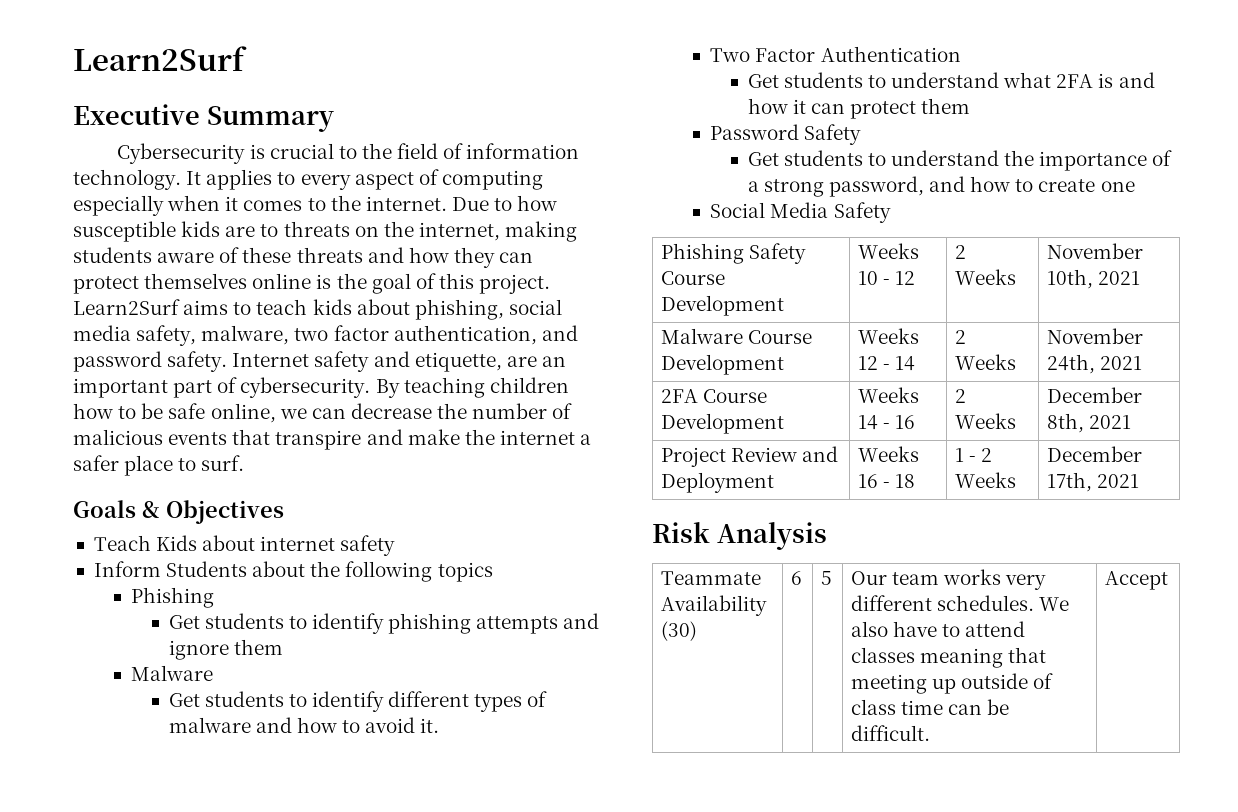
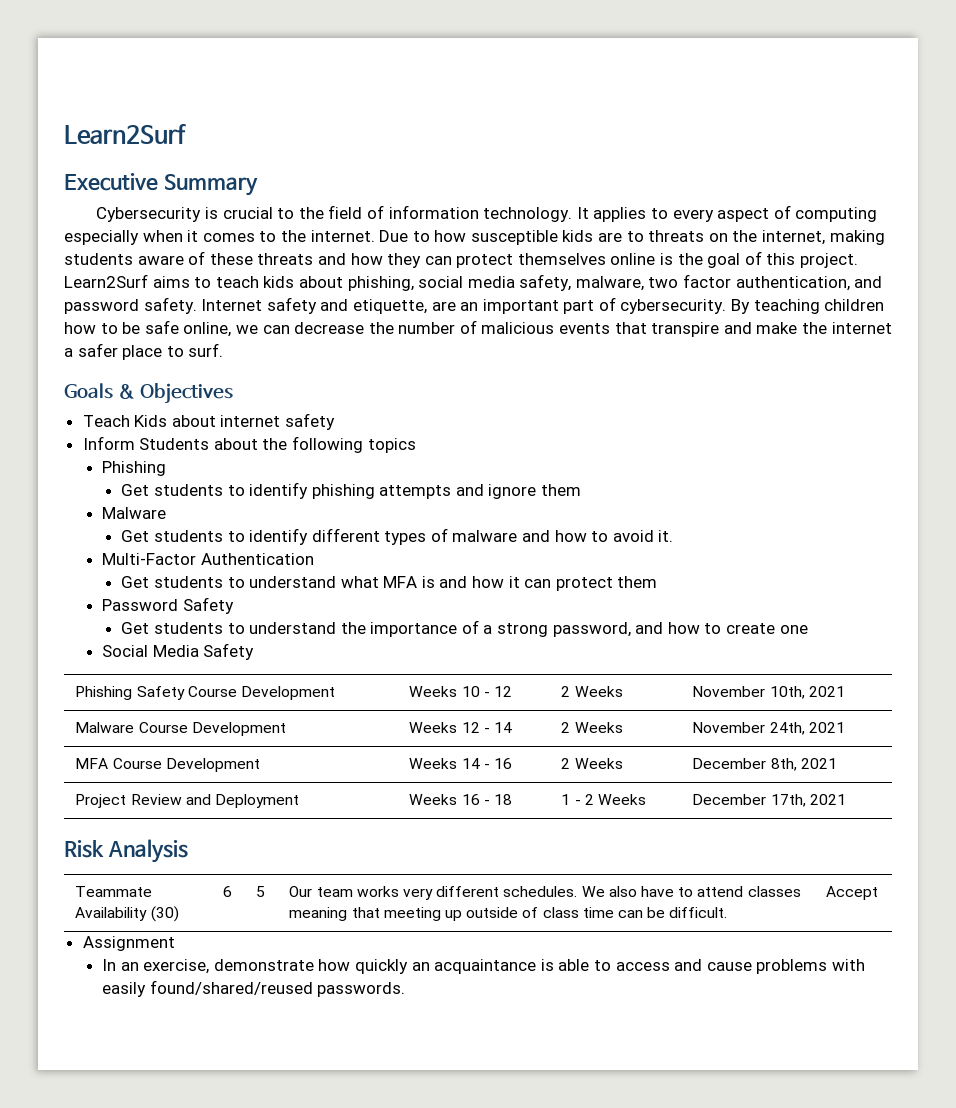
[710,48,816,62] Two Factor -> [102,553,197,565] Multi-Factor
[1056,74,1094,88] 2FA -> [383,576,418,588] MFA
[661,389,699,403] 2FA -> [75,758,109,769] MFA
(1169, 580) none -> [82,936,175,951] [102,959,865,974] [102,980,406,997] // Assignment // In an exercise, demonstrate how quickly an acquaintance is able to access and cause problems with easily found/shared/reused passwords.

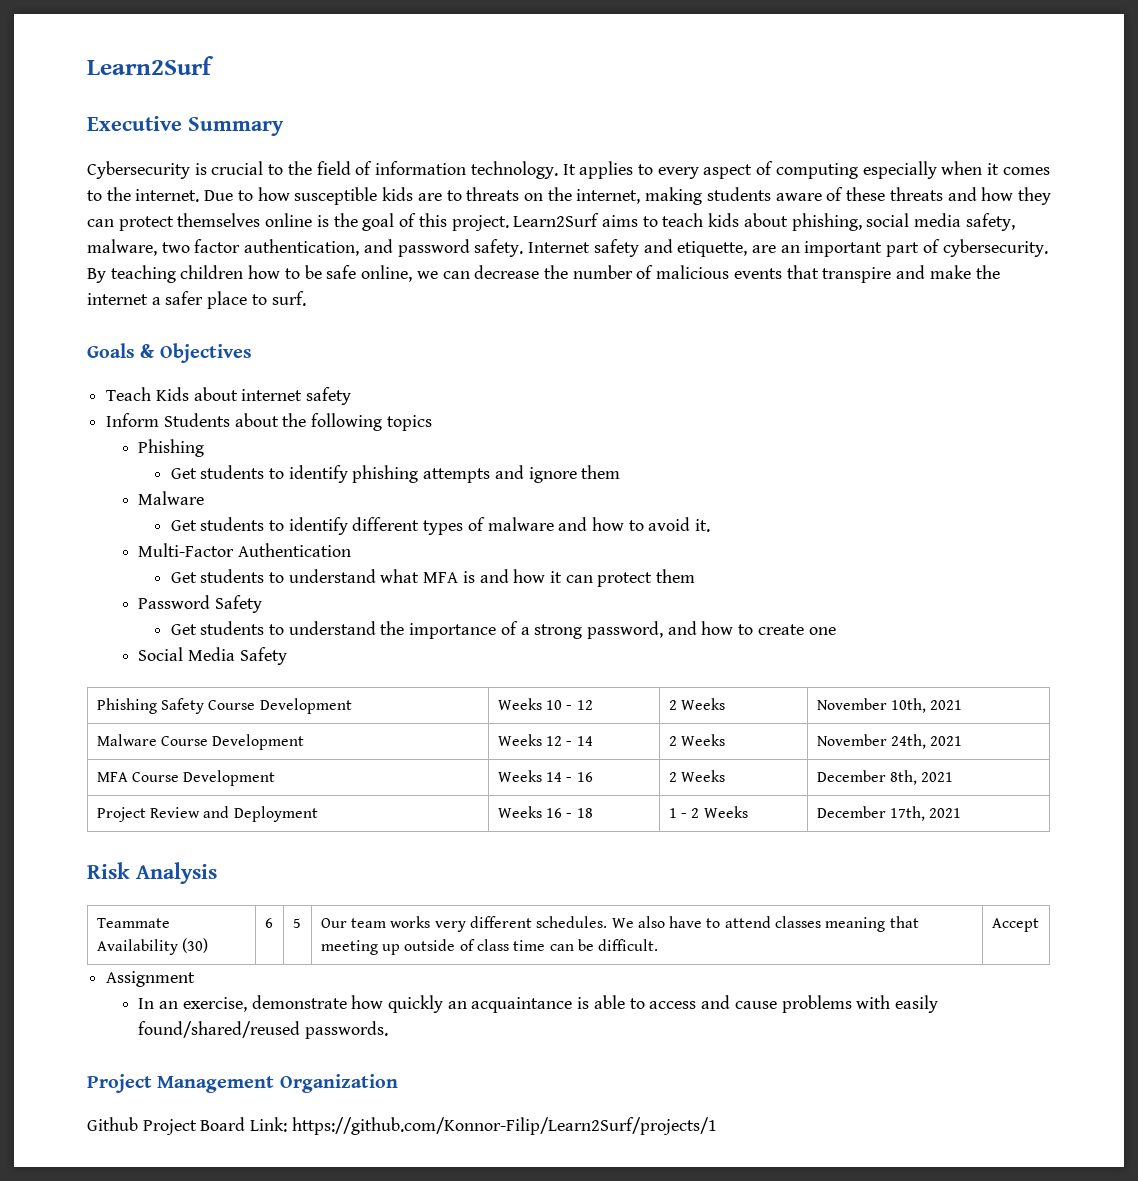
(406, 989) none -> [87,1074,398,1093] [87,1117,717,1135] // Project Management Organization // Github Project Board Link: https://github.com/Konnor-Filip/Learn2Surf/projects/1

